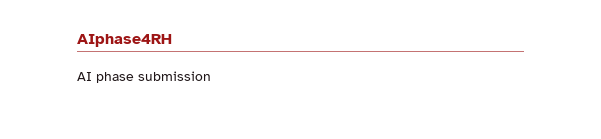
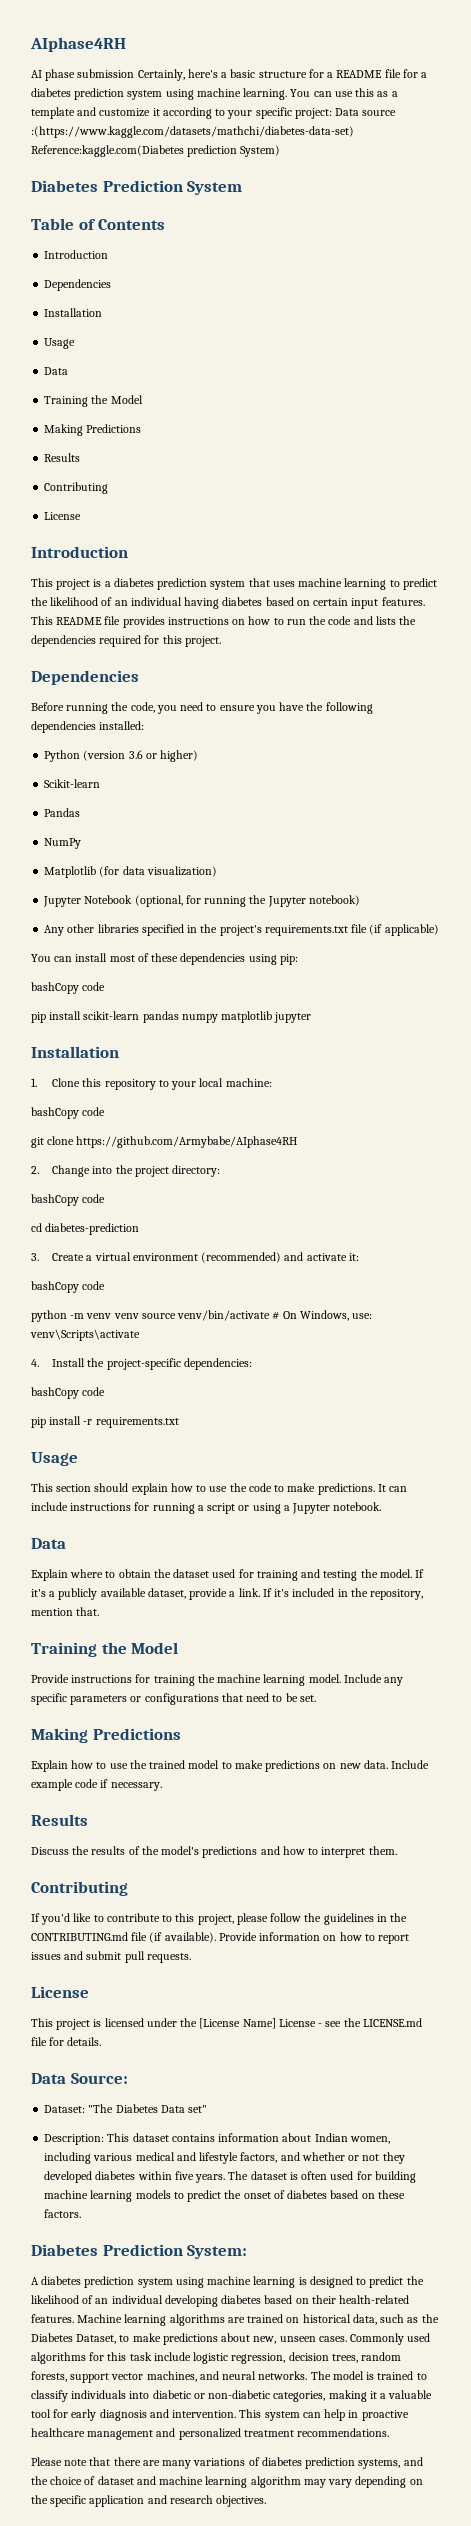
(211, 76) none -> [137,69,428,81] [31,88,398,100] [31,107,397,119] [31,126,354,138] [31,145,281,157] [31,180,243,195] [31,218,166,230] [44,250,109,259] [44,279,112,291] [44,308,103,317] [44,338,76,349] [44,367,69,375] [44,395,143,407] [44,424,142,436] [44,453,81,462] [44,482,109,494] [44,512,82,520] [31,546,128,558] [31,578,437,590] [31,597,425,609] [31,616,417,628] [31,635,221,647] [31,670,139,685] [31,702,373,714] [31,721,145,733] [44,750,199,762] [44,779,101,788] [44,808,81,817] [44,838,82,849] [44,866,217,878] [43,895,360,907] [44,924,439,936] [31,953,298,965] [31,982,106,994] [31,1011,312,1023] [31,1046,119,1058] [31,1078,272,1090] [31,1107,106,1119] [31,1136,298,1148] [31,1165,221,1177] [31,1194,106,1206] [31,1223,140,1235] [31,1252,359,1263] [31,1281,106,1293] [31,1310,373,1322] [30,1329,140,1341] [31,1358,252,1370] [31,1387,106,1399] [31,1416,179,1428] [31,1452,78,1466] [31,1483,408,1495] [31,1502,382,1514] [31,1538,66,1549] [31,1569,425,1581] [31,1588,424,1600] [31,1607,100,1616] [31,1642,179,1657] [31,1674,404,1686] [31,1693,316,1705] [31,1728,181,1743] [31,1760,430,1772] [31,1779,162,1791] [31,1814,88,1826] [31,1846,397,1858] [31,1881,128,1896] [31,1913,408,1925] [31,1932,410,1944] [31,1951,191,1963] [31,1986,89,1998] [31,2018,422,2030] [31,2037,102,2046] [31,2073,128,2084] [44,2104,208,2113] [44,2133,390,2145] [44,2152,405,2164] [44,2171,416,2183] [44,2190,405,2202] [44,2209,82,2218] [31,2244,248,2259] [31,2276,424,2288] [31,2295,410,2307] [31,2314,439,2326] [31,2333,431,2345] [31,2352,402,2364] [31,2371,427,2383] [31,2390,433,2402] [31,2409,409,2421] [31,2428,390,2440] [31,2457,423,2469] [31,2476,423,2488] [31,2495,267,2507] Certainly, here's a basic structure for a README file for a diabetes prediction system using machine learning. You can use this as a template and customize it according to your specific project: Data source :(https://www.kaggle.com/datasets/mathchi/diabetes-data-set) Reference:kaggle.com(Diabetes prediction System) // Diabetes Prediction System // Table of Contents // Introduction // Dependencies // Installation // Usage // Data // Training the Model // Making Predictions // Results // Contributing // License // Introduction // This project is a diabetes prediction system that uses machine learning to predict the likelihood of an individual having diabetes based on certain input features. This README file provides instructions on how to run the code and lists the dependencies required for this project. // Dependencies // Before running the code, you need to ensure you have the following dependencies installed: // Python (version 3.6 or higher) // Scikit-learn // Pandas // NumPy // Matplotlib (for data visualization) // Jupyter Notebook (optional, for running the Jupyter notebook) // Any other libraries specified in the project's requirements.txt file (if applicable) // You can install most of these dependencies using pip: // bashCopy code // pip install scikit-learn pandas numpy matplotlib jupyter // Installation // 1. Clone this repository to your local machine: // bashCopy code // git clone https://github.com/Armybabe/AIphase4RH // 2. Change into the project directory: // bashCopy code // cd diabetes-prediction // 3. Create a virtual environment (recommended) and activate it: // bashCopy code // python -m venv venv source venv/bin/activate # On Windows, use: venv\Scripts\activate // 4. Install the project-specific dependencies: // bashCopy code // pip install -r requirements.txt // Usage // This section should explain how to use the code to make predictions. It can include instructions for running a script or using a Jupyter notebook. // Data // Explain where to obtain the dataset used for training and testing the model. If it's a publicly available dataset, provide a link. If it's included in the repository, mention that. // Training the Model // Provide instructions for training the machine learning model. Include any specific parameters or configurations that need to be set. // Making Predictions // Explain how to use the trained model to make predictions on new data. Include example code if necessary. // Results // Discuss the results of the model's predictions and how to interpret them. // Contributing // If you'd like to contribute to this project, please follow the guidelines in the CONTRIBUTING.md file (if available). Provide information on how to report issues and submit pull requests. // License // This project is licensed under the [License Name] License - see the LICENSE.md file for details. // Data Source: // Dataset: "The Diabetes Data set" // Description: This dataset contains information about Indian women, including various medical and lifestyle factors, and whether or not they developed diabetes within five years. The dataset is often used for building machine learning models to predict the onset of diabetes based on these factors. // Diabetes Prediction System: // A diabetes prediction system using machine learning is designed to predict the likelihood of an individual developing diabetes based on their health-related features. Machine learning algorithms are trained on historical data, such as the Diabetes Dataset, to make predictions about new, unseen cases. Commonly used algorithms for this task include logistic regression, decision trees, random forests, support vector machines, and neural networks. The model is trained to classify individuals into diabetic or non-diabetic categories, making it a valuable tool for early diagnosis and intervention. This system can help in proactive healthcare management and personalized treatment recommendations. // Please note that there are many variations of diabetes prediction systems, and the choice of dataset and machine learning algorithm may vary depending on the specific application and research objectives.

